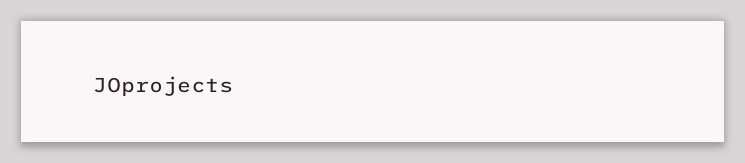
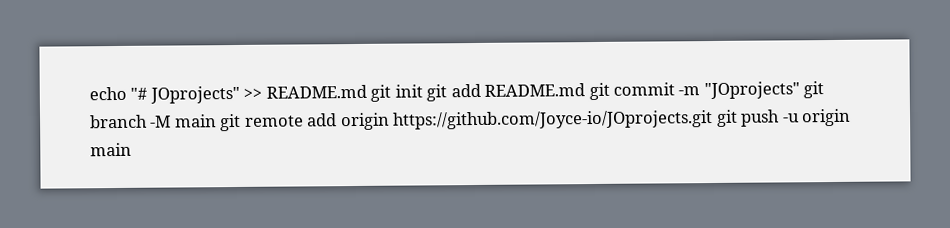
[93,76,233,96] JOprojects -> [89,81,825,104] [89,108,852,132] [90,142,132,157] echo "# JOprojects" >> README.md git init git add README.md git commit -m "JOprojects" git branch -M main git remote add origin https://github.com/Joyce-io/JOprojects.git git push -u origin main

